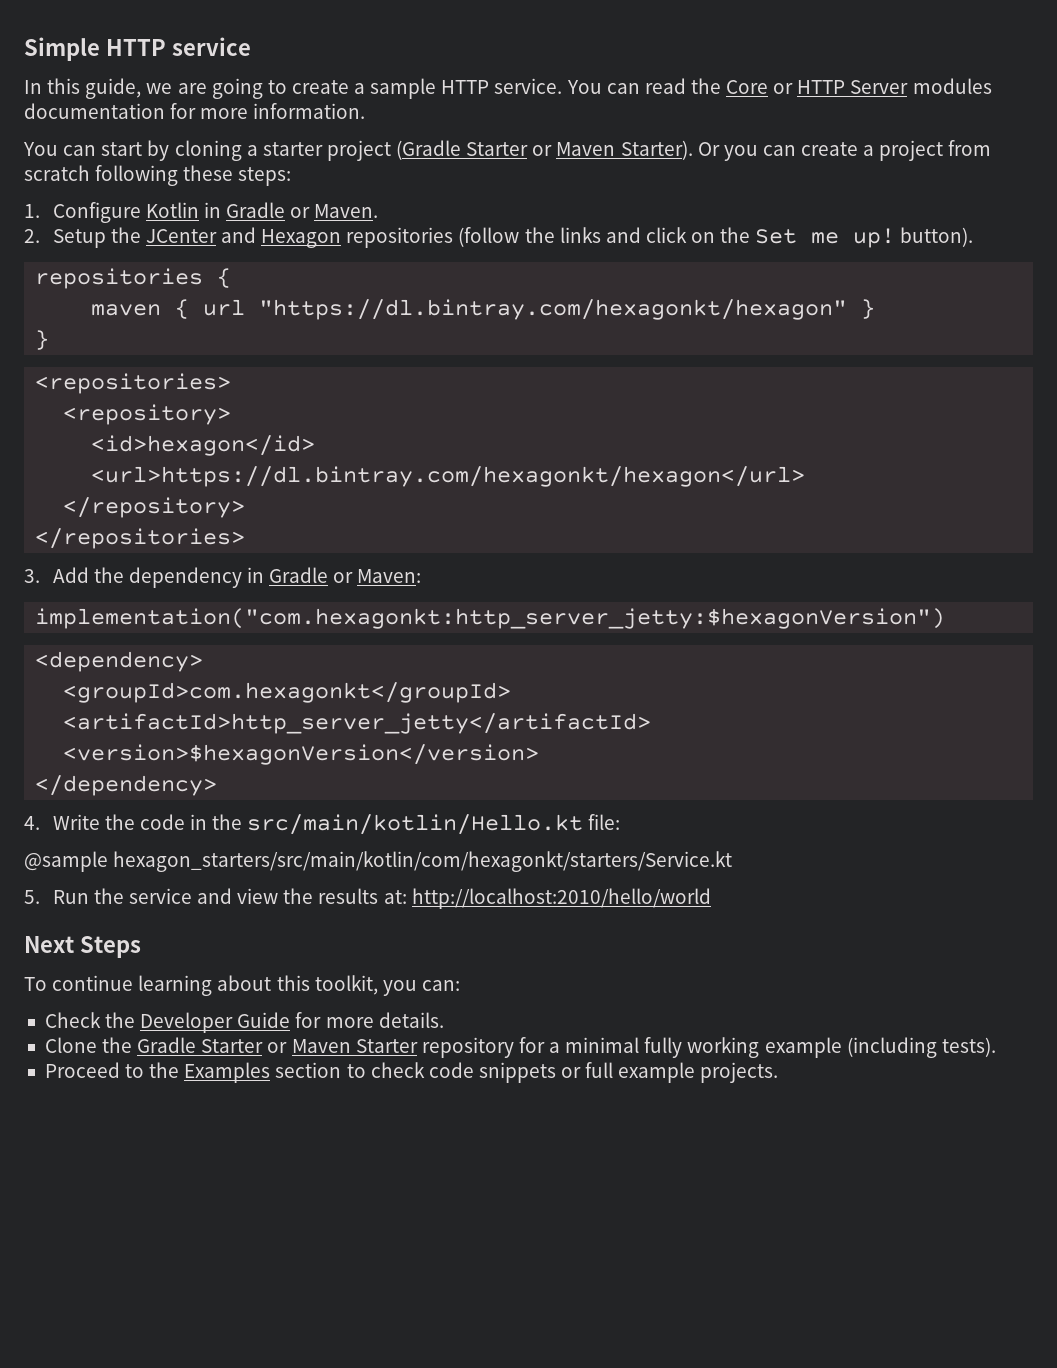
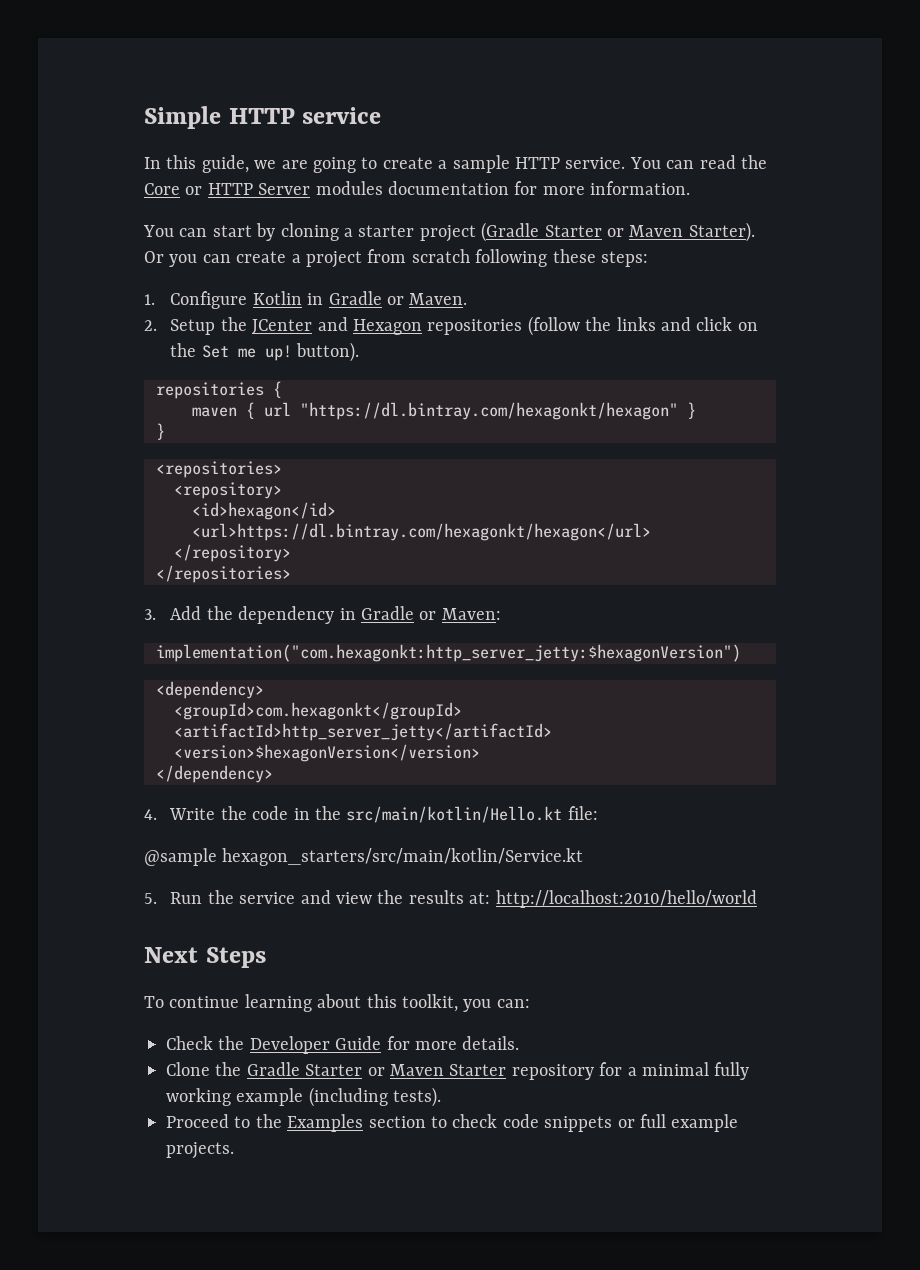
[113,851,733,872] hexagon_starters/src/main/kotlin/com/hexagonkt/starters/Service.kt -> [222,848,584,866] hexagon_starters/src/main/kotlin/Service.kt

